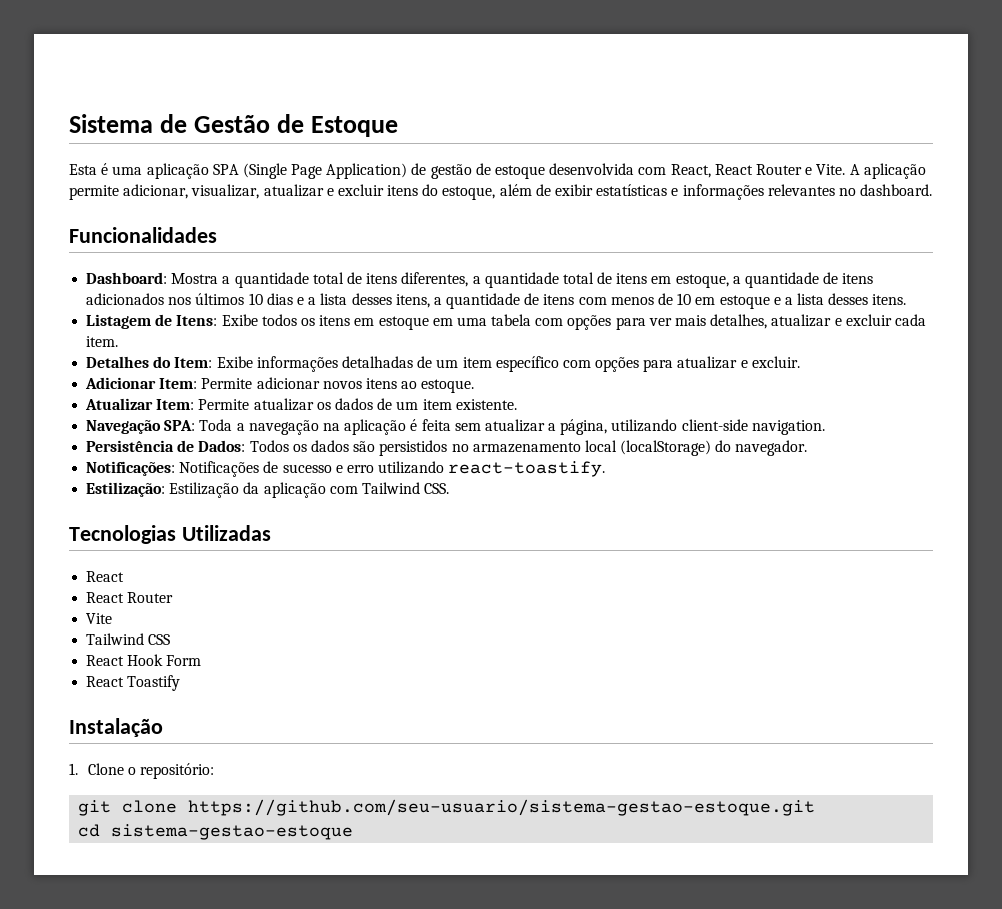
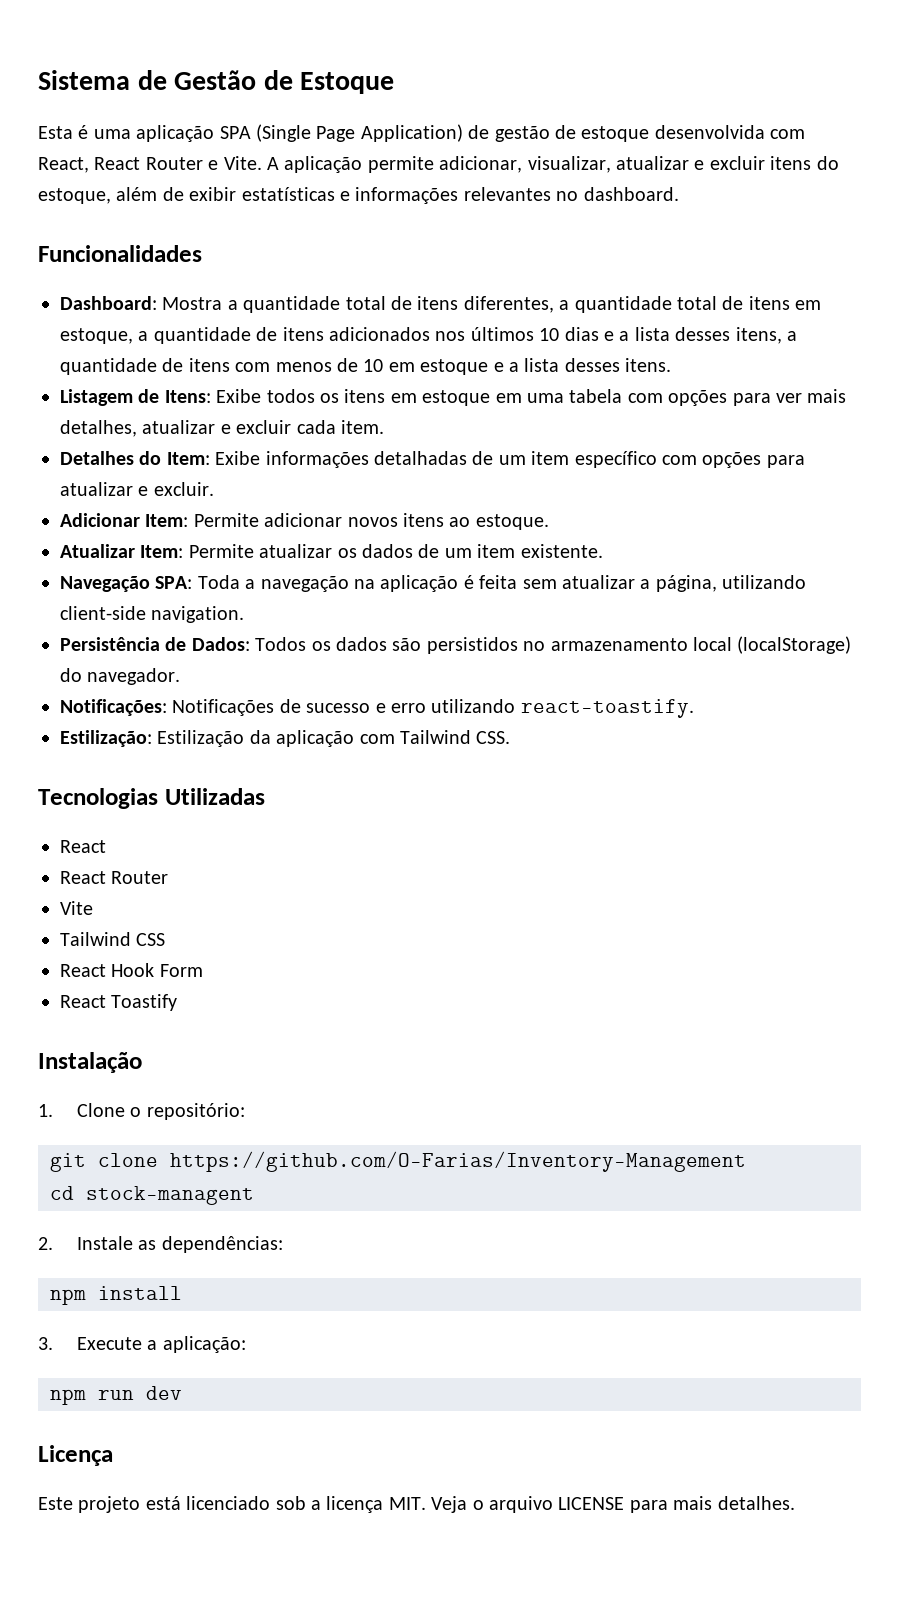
[188,799,816,816] https://github.com/seu-usuario/sistema-gestao-estoque.git -> [170,1151,746,1172] https://github.com/O-Farias/Inventory-Management
[111,824,354,840] sistema-gestao-estoque -> [86,1186,254,1205] [38,1236,283,1253] [50,1286,182,1305] [38,1336,246,1353] [50,1386,182,1405] [38,1445,113,1466] [38,1496,795,1513] stock-managent // 2. Instale as dependências: // npm install // 3. Execute a aplicação: // npm run dev // Licença // Este projeto está licenciado sob a licença MIT. Veja o arquivo LICENSE para mais detalhes.

